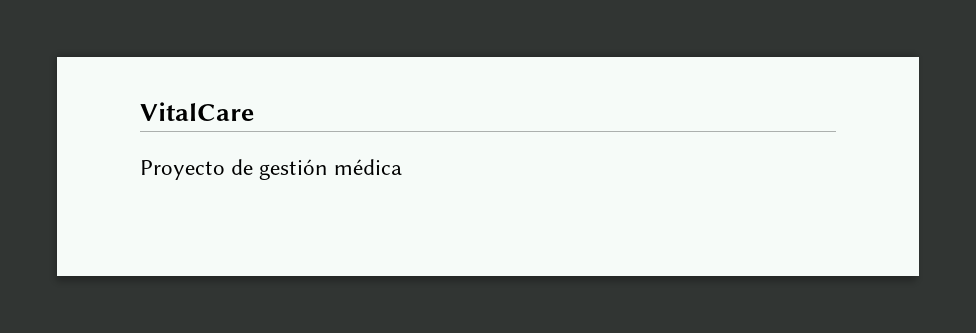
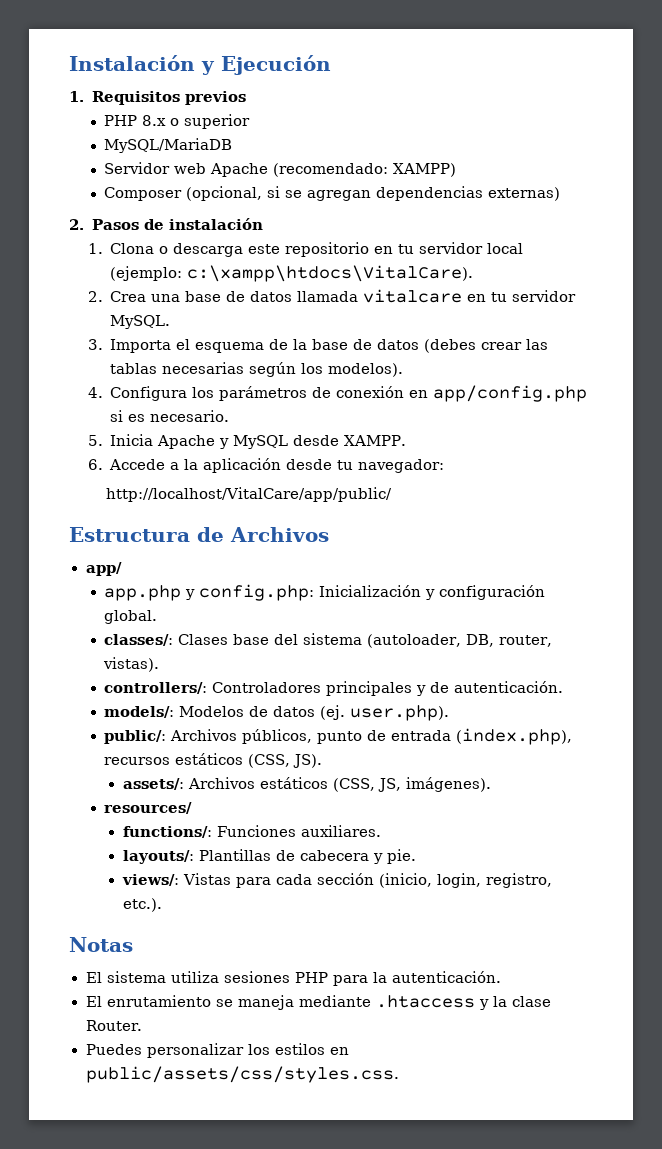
[140,102,254,121] [140,159,402,180] VitalCare // Proyecto de gestión médica -> [69,55,331,75] [69,91,246,105] [104,114,251,129] [104,138,233,153] [104,162,457,177] [104,186,561,201] [69,218,263,230] [87,242,524,257] [110,265,474,282] [87,289,577,303] [110,315,171,329] [87,339,549,353] [110,362,404,377] [87,385,588,402] [110,410,230,422] [87,434,407,449] [87,458,445,473] [106,487,393,502] [69,527,329,542] [85,562,122,576] [104,584,546,601] [104,610,158,624] [104,633,553,648] [103,657,160,672] [104,681,564,696] [104,705,450,721] [104,728,573,745] [104,753,323,768] [122,777,491,792] [104,802,193,814] [122,825,381,838] [122,849,416,864] [121,873,552,888] [122,898,162,912] [69,937,133,952] [85,971,501,986] [85,995,551,1010] [85,1020,143,1031] [85,1043,349,1058] [85,1066,399,1083] Instalación y Ejecución // 1. Requisitos previos // PHP 8.x o superior // MySQL/MariaDB // Servidor web Apache (recomendado: XAMPP) // Composer (opcional, si se agregan dependencias externas) // 2. Pasos de instalación // 1. Clona o descarga este repositorio en tu servidor local (ejemplo: c:\xampp\htdocs\VitalCare). // 2. Crea una base de datos llamada vitalcare en tu servidor MySQL. // 3. Importa el esquema de la base de datos (debes crear las tablas necesarias según los modelos). // 4. Configura los parámetros de conexión en app/config.php si es necesario. // 5. Inicia Apache y MySQL desde XAMPP. // 6. Accede a la aplicación desde tu navegador: // http://localhost/VitalCare/app/public/ // Estructura de Archivos // app/ // app.php y config.php: Inicialización y configuración global. // classes/: Clases base del sistema (autoloader, DB, router, vistas). // controllers/: Controladores principales y de autenticación. // models/: Modelos de datos (ej. user.php). // public/: Archivos públicos, punto de entrada (index.php), recursos estáticos (CSS, JS). // assets/: Archivos estáticos (CSS, JS, imágenes). // resources/ // functions/: Funciones auxiliares. // layouts/: Plantillas de cabecera y pie. // views/: Vistas para cada sección (inicio, login, registro, etc.). // Notas // El sistema utiliza sesiones PHP para la autenticación. // El enrutamiento se maneja mediante .htaccess y la clase Router. // Puedes personalizar los estilos en public/assets/css/styles.css.

